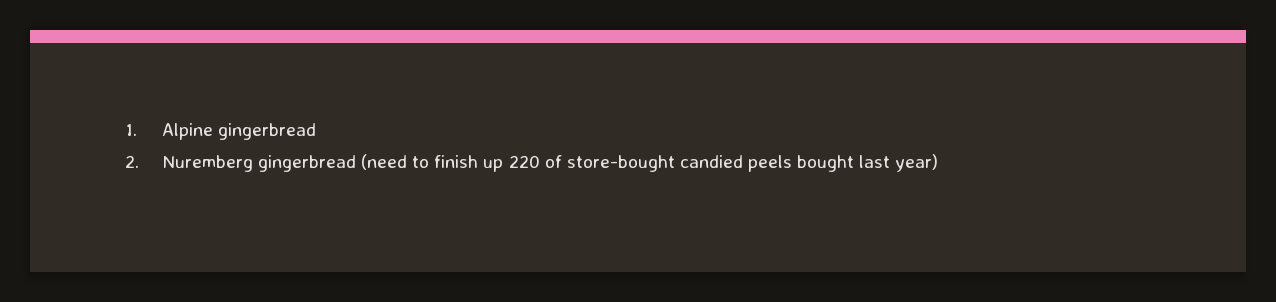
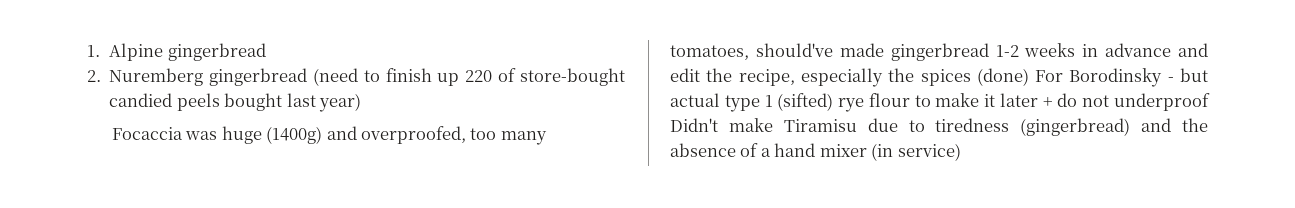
(939, 163) none -> [111,126,547,145] [670,43,1208,61] [670,68,1208,87] [670,93,1210,112] [670,118,1208,136] [670,143,961,161] // Focaccia was huge (1400g) and overproofed, too many tomatoes, should've made gingerbread 1-2 weeks in advance and edit the recipe, especially the spices (done) For Borodinsky - but actual type 1 (sifted) rye flour to make it later + do not underproof Didn't make Tiramisu due to tiredness (gingerbread) and the absence of a hand mixer (in service)

